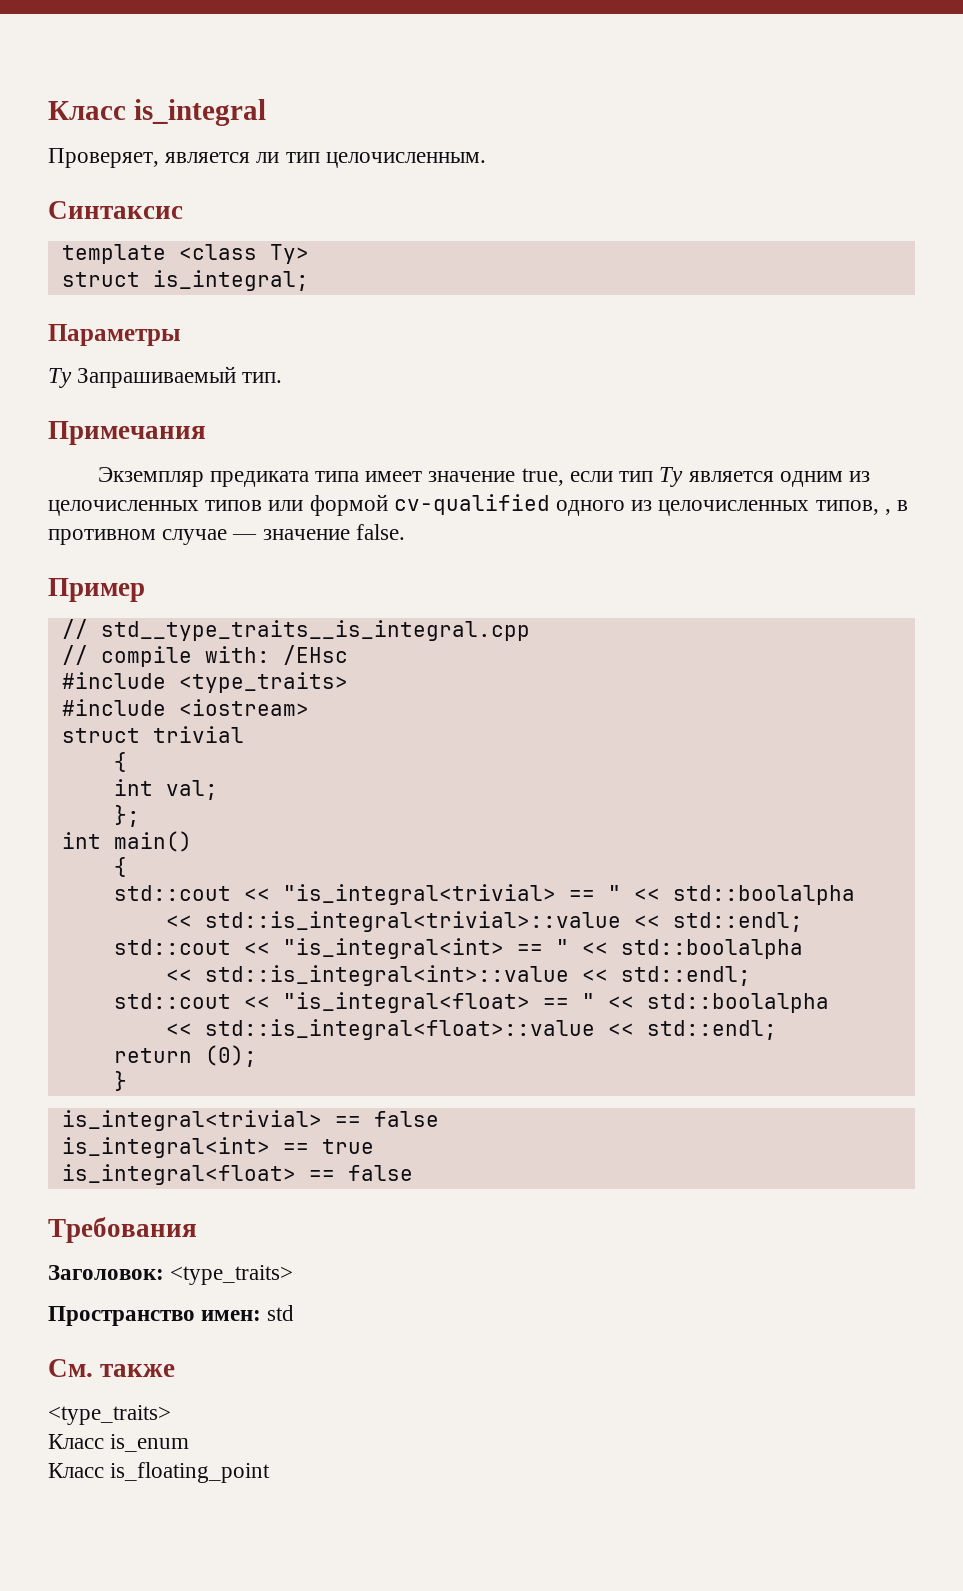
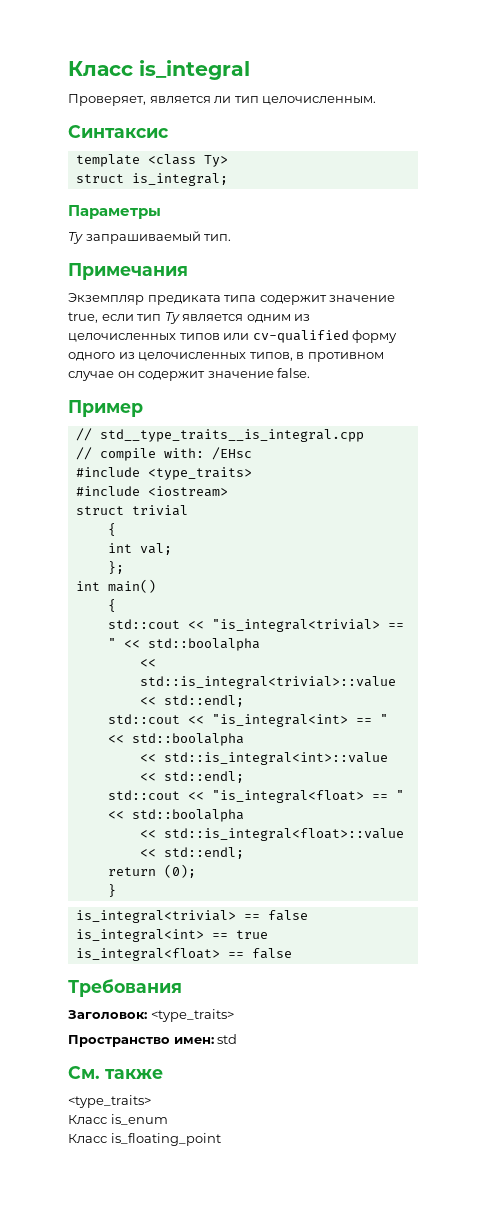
[77,366,237,388] Запрашиваемый -> [85,231,201,244] запрашиваемый
[365,471,423,482] имеет -> [259,295,327,305] содержит
[309,494,550,516] формой cv-qualified -> [252,330,398,343] cv-qualified форму
[884,509,891,515] , -> (293, 356) none
[232,534,258,540] — -> [117,371,206,381] он содержит

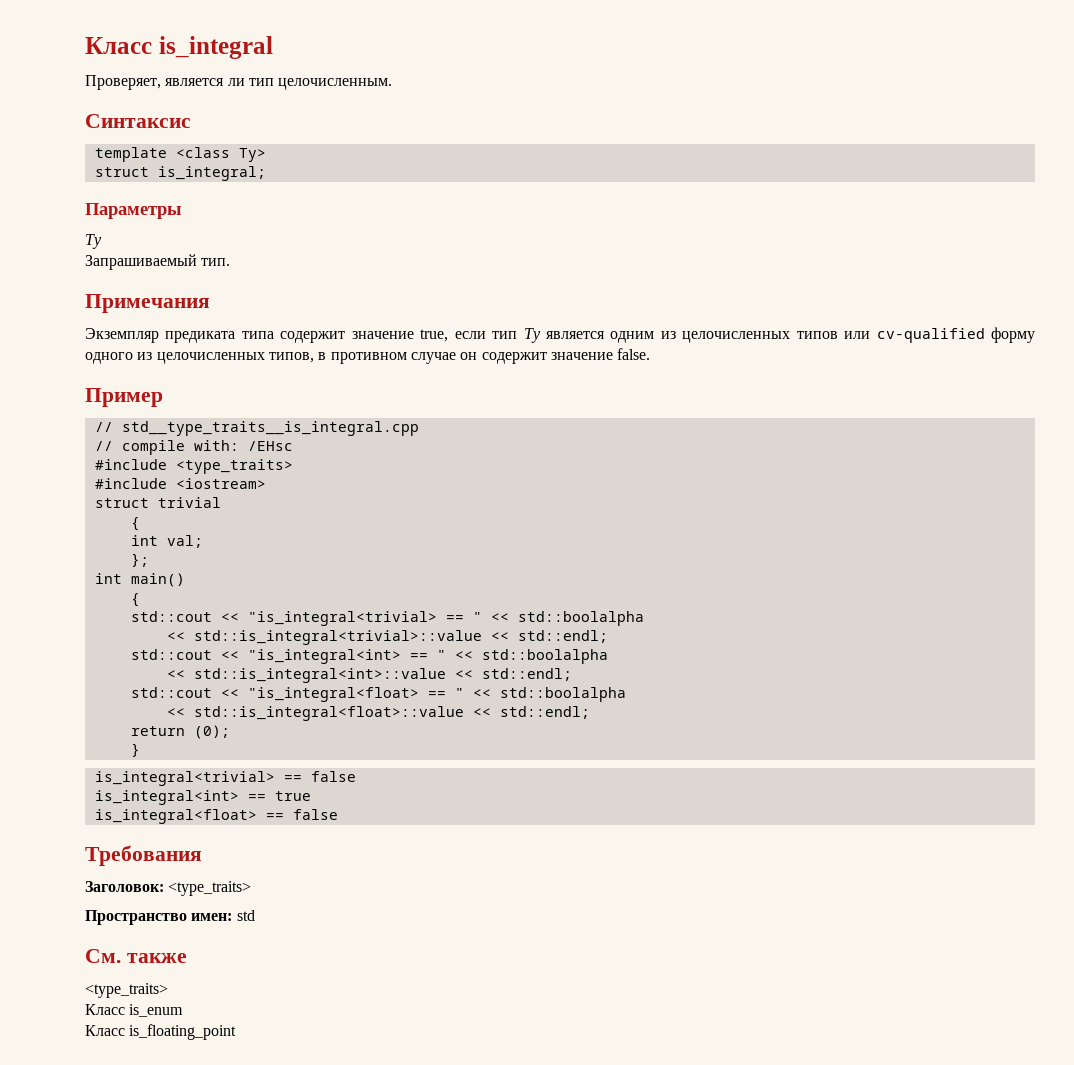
[85,231,201,244] запрашиваемый -> [85,254,197,270] // Запрашиваемый

